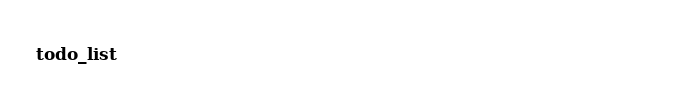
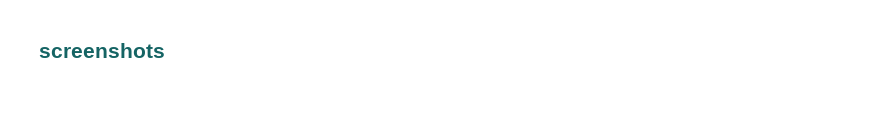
[36,47,117,64] todo_list -> [39,43,165,58] screenshots

